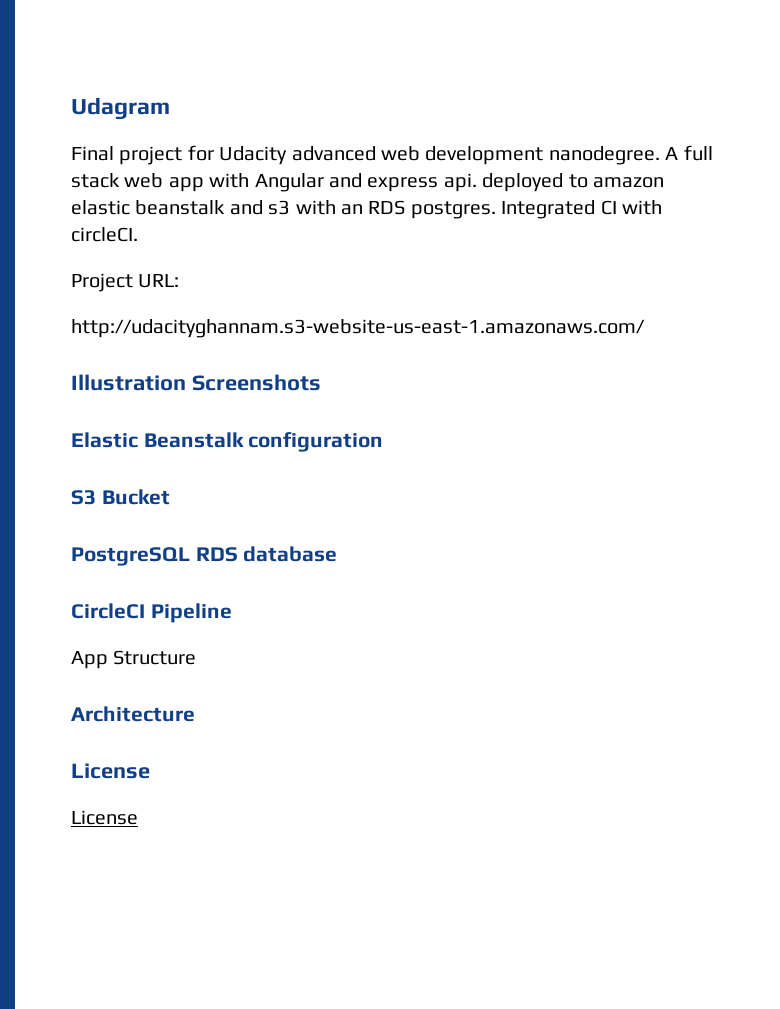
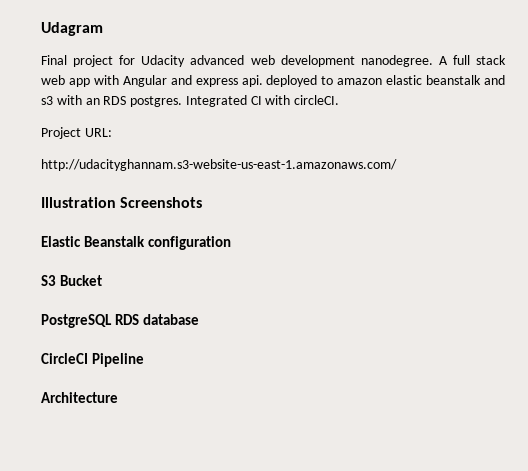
[71,650,197,669] // App Structure -> (144, 360) none
[71,763,150,779] [71,810,138,825] // License // License -> (118, 397) none

